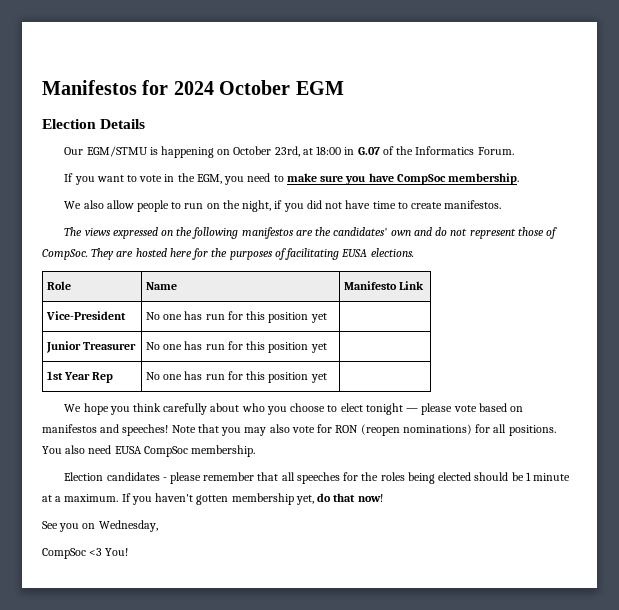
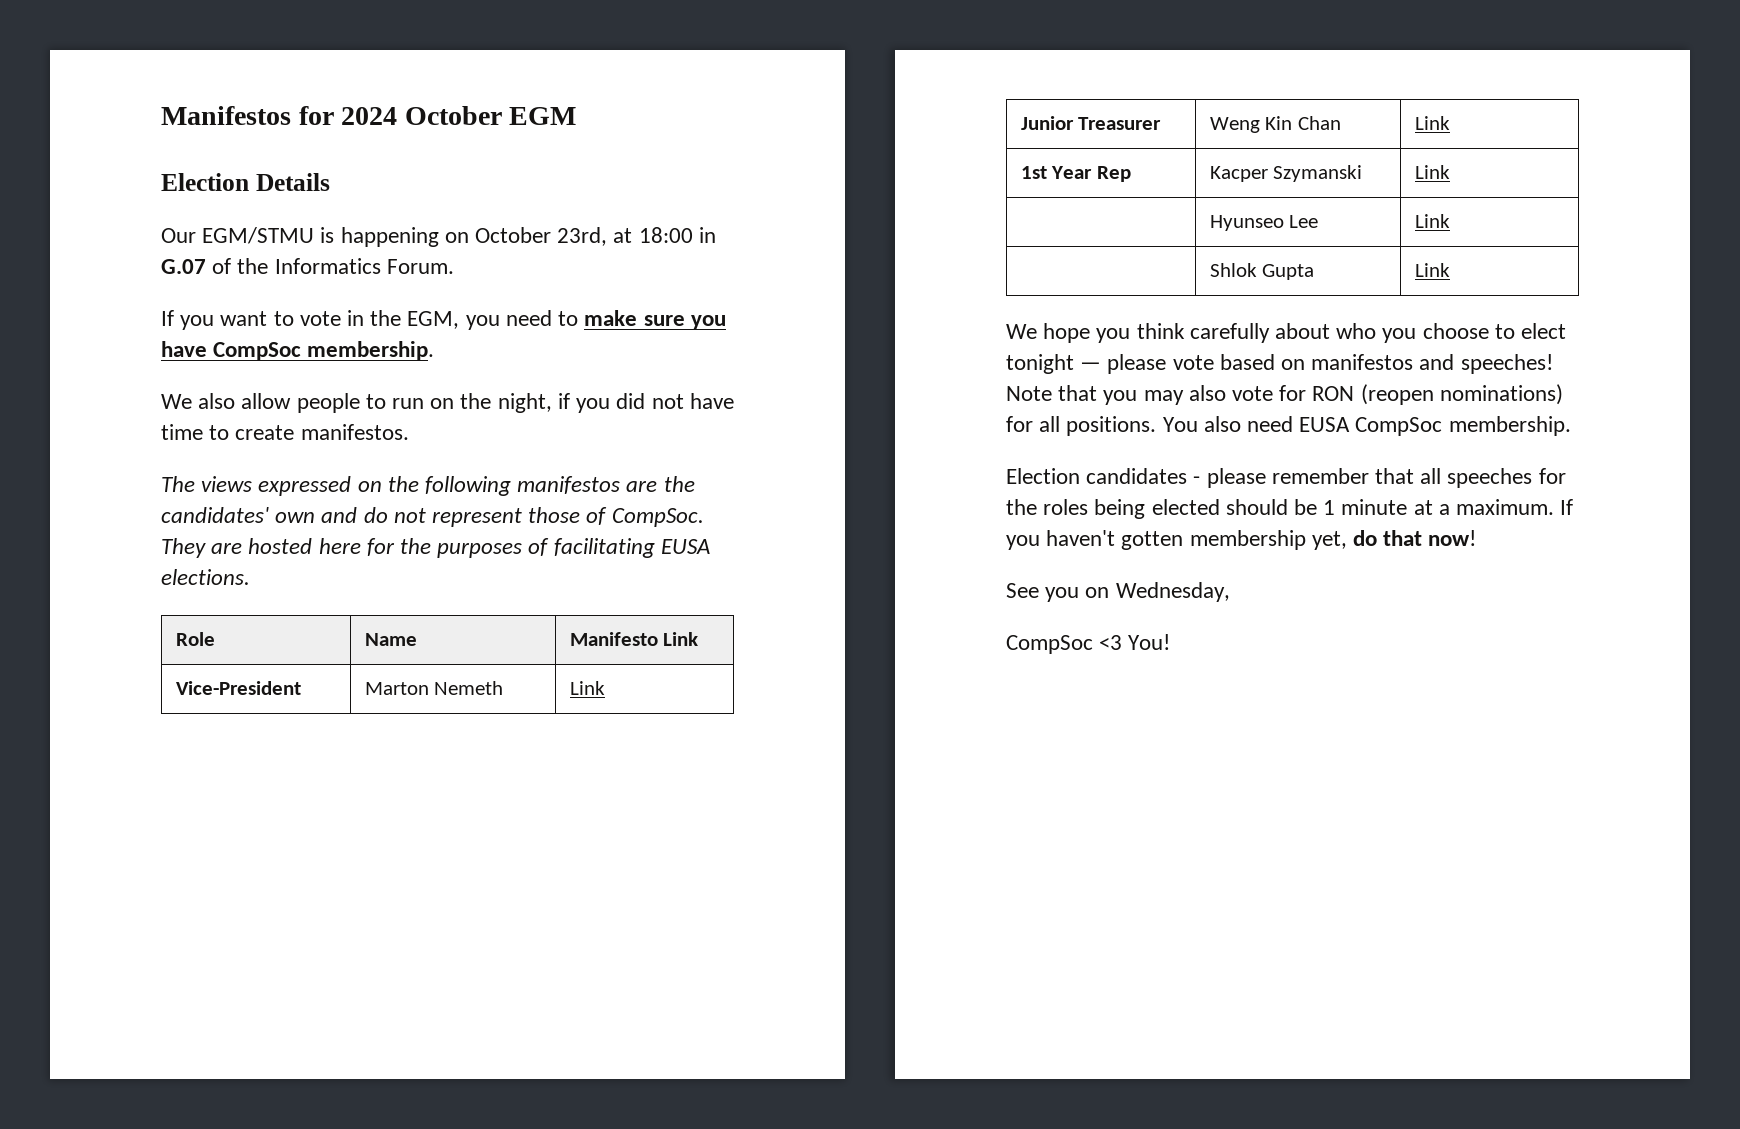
[145,311,327,323] [45,341,137,353] [145,341,327,353] [46,371,114,383] [145,371,327,383] No one has run for this position yet | // Junior Treasurer | No one has run for this position yet | // 1st Year Rep | No one has run for this position yet | -> [364,681,504,695] [569,681,605,695] [1020,116,1162,130] [1209,116,1341,133] [1414,116,1450,130] [1020,166,1131,182] [1209,165,1363,182] [1414,165,1450,179] [1209,215,1319,231] [1414,214,1450,228] [1209,263,1315,280] [1414,263,1450,277] Marton Nemeth | Link // Junior Treasurer | Weng Kin Chan | Link // 1st Year Rep | Kacper Szymanski | Link // | Hyunseo Lee | Link // | Shlok Gupta | Link

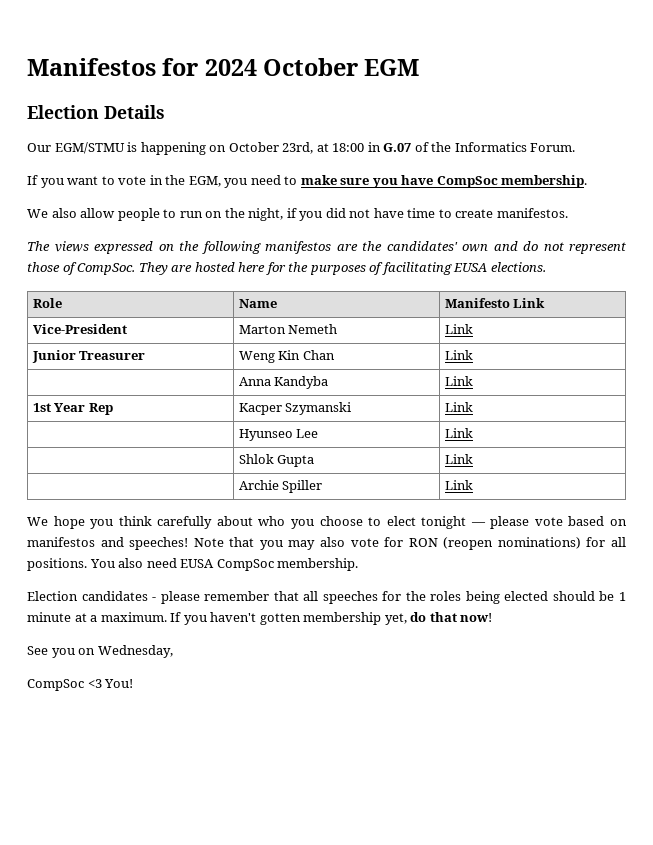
(1450, 123) none -> [238,376,329,389] [444,376,473,386] // | Anna Kandyba | Link
(1450, 270) none -> [238,480,323,493] [444,480,473,490] // | Archie Spiller | Link

